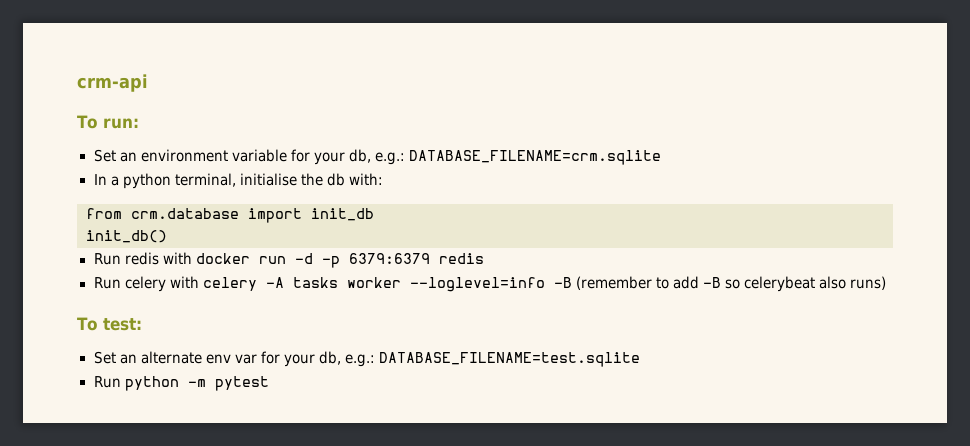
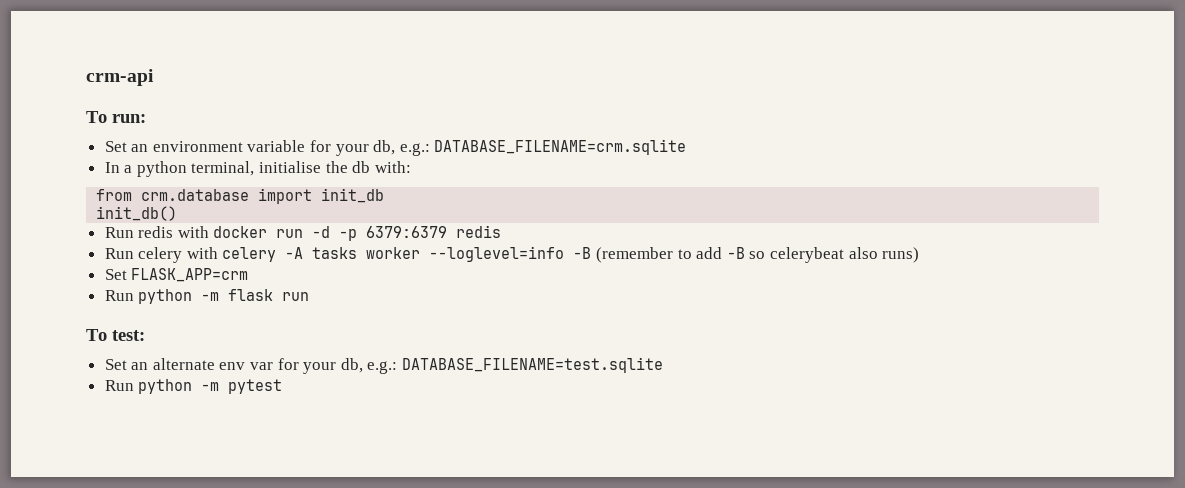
(887, 283) none -> [104,268,249,282] [104,289,310,304] // Set FLASK_APP=crm // Run python -m flask run

